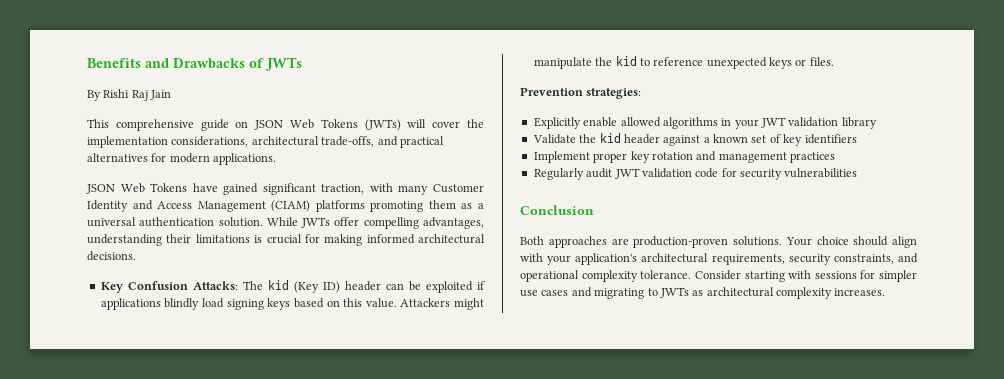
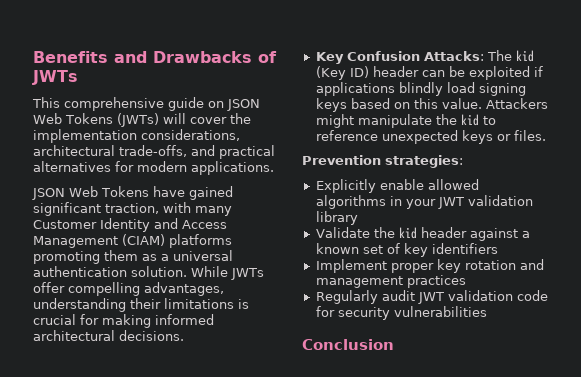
[87,89,172,101] // By Rishi Raj Jain -> (78, 77) none
[520,236,917,248] [520,253,918,265] [520,270,917,282] [520,287,886,299] // Both approaches are production-proven solutions. Your choice should align with your application's architectural requirements, security constraints, and operational complexity tolerance. Consider starting with sessions for simpler use cases and migrating to JWTs as architectural complexity increases. -> (394, 344) none

